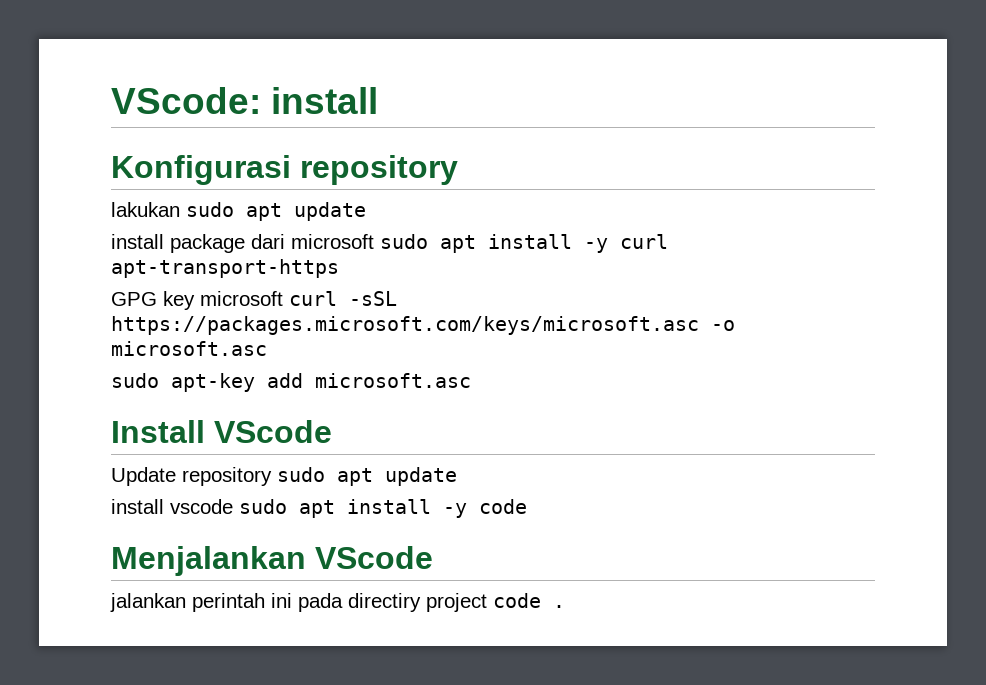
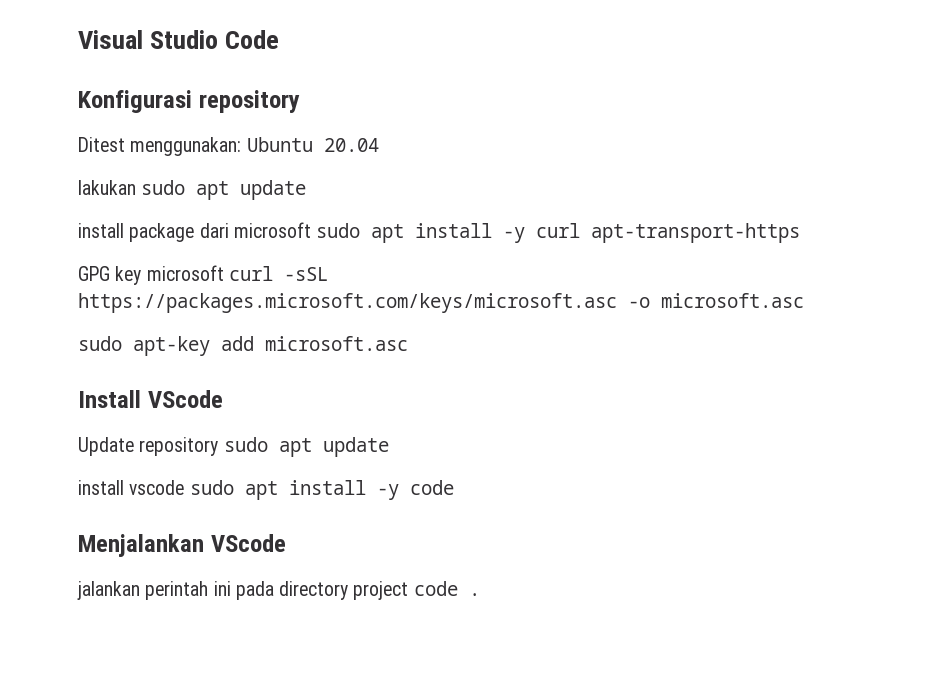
[111,87,378,114] VScode: install -> [78,30,280,49] Visual Studio Code
(458, 170) none -> [78,137,379,156] // Ditest menggunakan: Ubuntu 20.04
[348,593,421,612] directiry -> [279,581,349,600] directory

